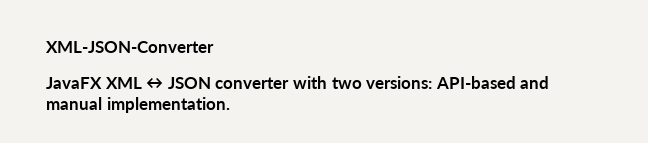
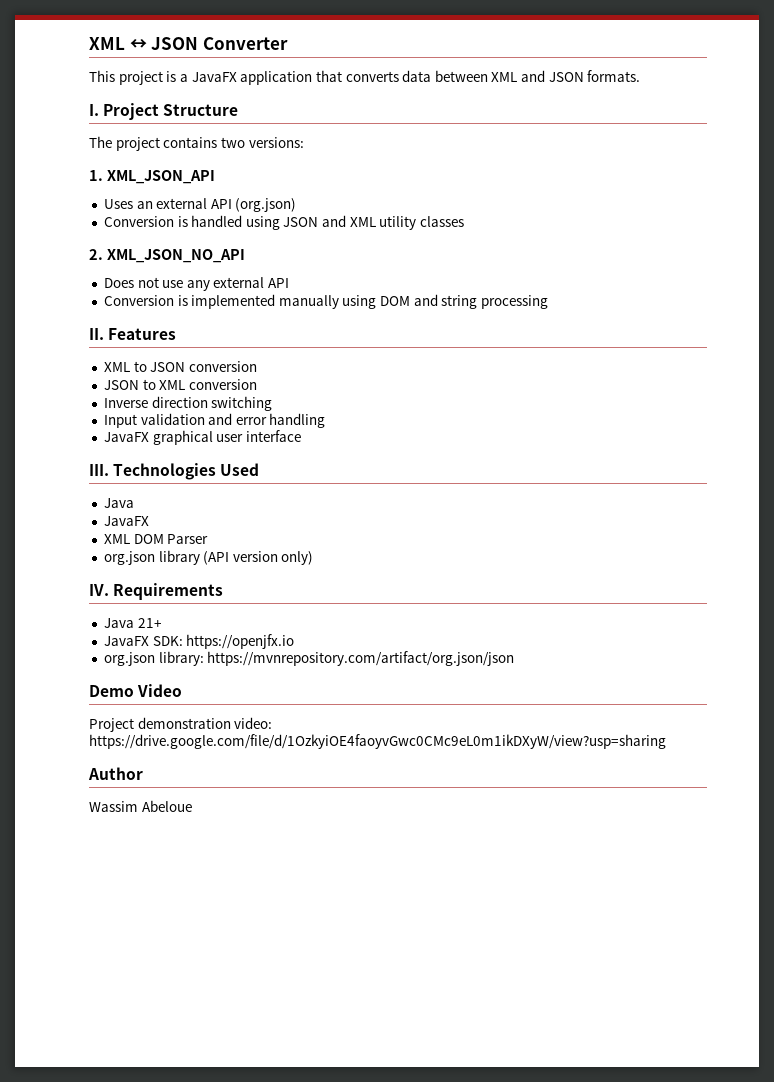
[46,41,214,53] [46,77,102,89] XML-JSON-Converter // JavaFX -> (89, 43) none
[215,76,550,89] [46,97,230,113] converter with two versions: API-based and manual implementation. -> [202,37,288,50] [89,70,641,85] [89,103,239,120] [89,136,304,151] [89,170,215,184] [103,198,297,212] [103,215,465,230] [89,249,245,263] [103,277,290,291] [103,294,549,309] [89,328,177,340] [103,361,257,372] [103,379,257,390] [103,396,273,411] [103,413,326,428] [103,430,301,445] [89,463,260,480] [103,498,134,508] [103,516,149,526] [103,534,209,544] [103,550,314,565] [89,583,224,600] [103,618,162,628] [103,634,295,649] [103,651,515,666] [89,684,183,697] [89,717,273,732] [89,734,666,749] [88,767,143,780] [89,800,192,812] Converter // This project is a JavaFX application that converts data between XML and JSON formats. // I. Project Structure // The project contains two versions: // 1. XML_JSON_API // Uses an external API (org.json) // Conversion is handled using JSON and XML utility classes // 2. XML_JSON_NO_API // Does not use any external API // Conversion is implemented manually using DOM and string processing // II. Features // XML to JSON conversion // JSON to XML conversion // Inverse direction switching // Input validation and error handling // JavaFX graphical user interface // III. Technologies Used // Java // JavaFX // XML DOM Parser // org.json library (API version only) // IV. Requirements // Java 21+ // JavaFX SDK: https://openjfx.io // org.json library: https://mvnrepository.com/artifact/org.json/json // Demo Video // Project demonstration video: https://drive.google.com/file/d/1OzkyiOE4faoyvGwc0CMc9eL0m1ikDXyW/view?usp=sharing // Author // Wassim Abeloue

